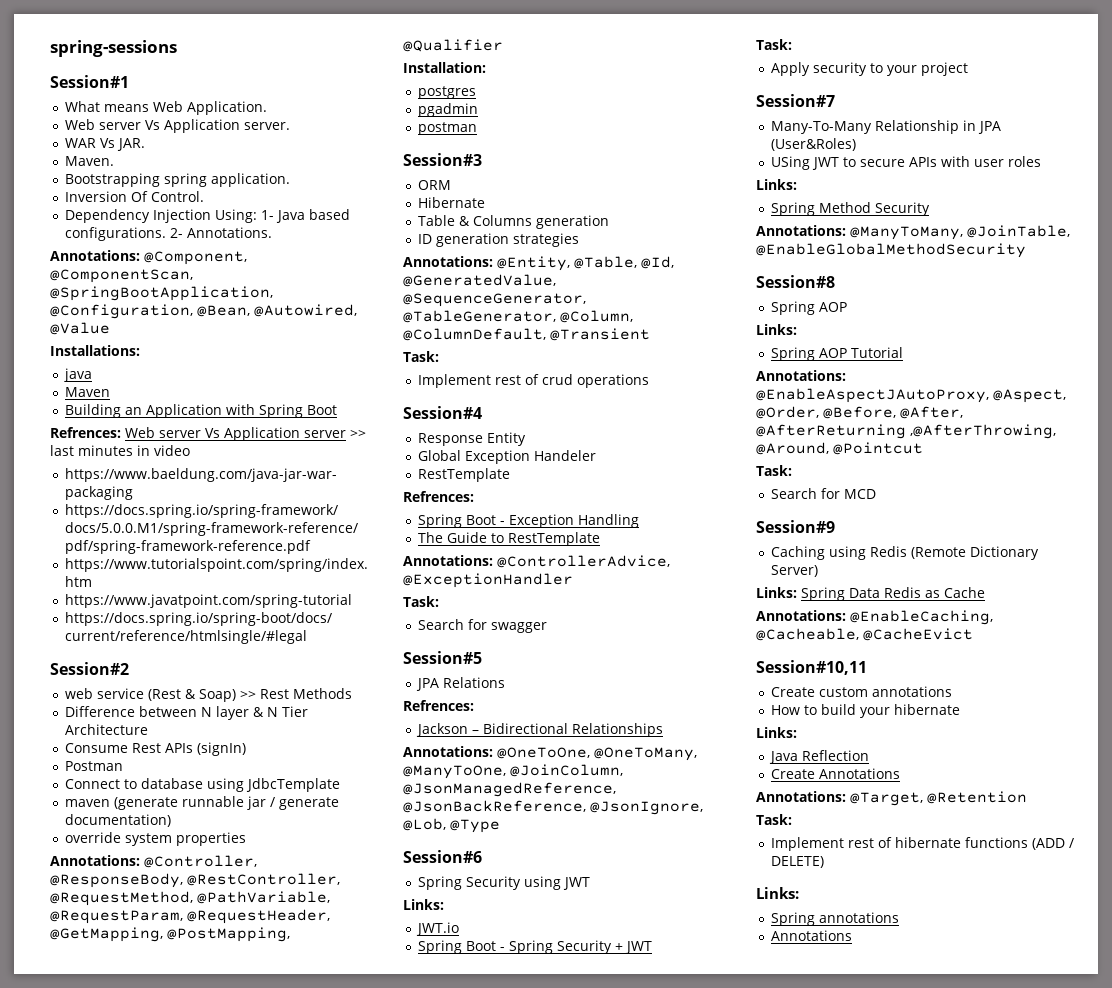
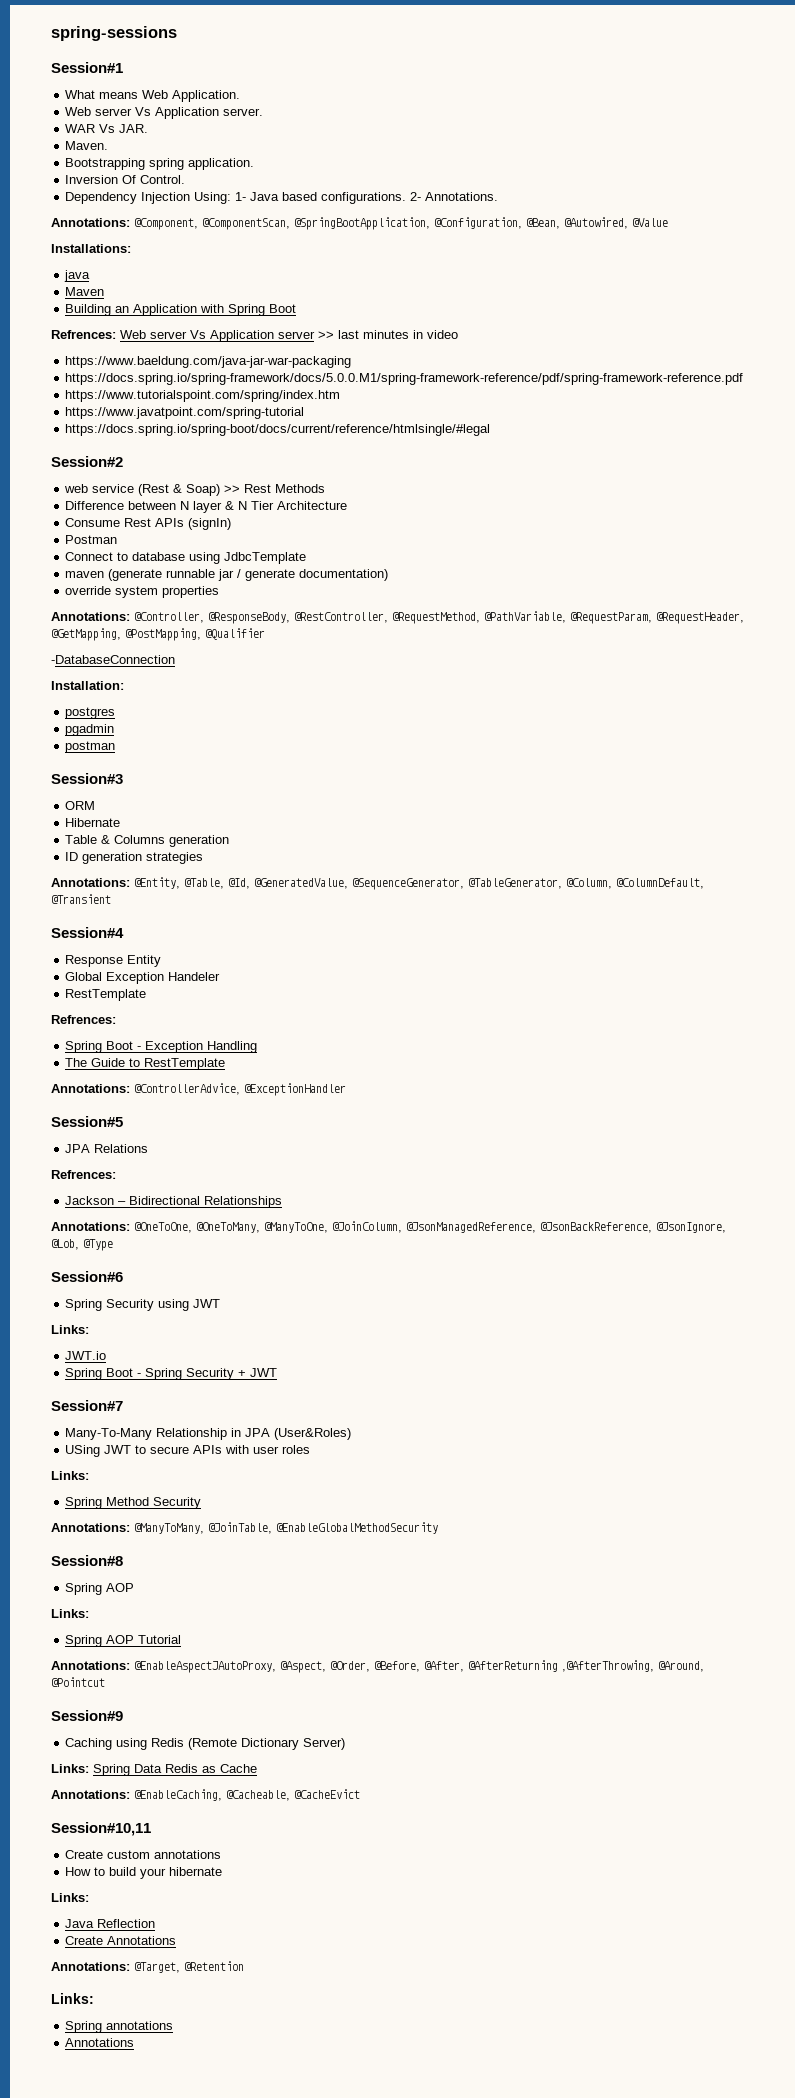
(503, 45) none -> [51,655,175,664] // -DatabaseConnection
[403,351,439,362] [417,374,649,388] // Task: // Implement rest of crud operations -> (111, 899) none
[403,596,439,607] [417,619,547,633] // Task: // Search for swagger -> (346, 1089) none
[756,39,792,50] [770,62,968,76] // Task: // Apply security to your project -> (278, 1372) none
[756,465,792,476] [770,488,876,499] // Task: // Search for MCD -> (105, 1682) none
[756,814,792,825] [770,837,1074,851] [770,856,824,868] // Task: // Implement rest of hibernate functions (ADD / DELETE) -> (244, 1966) none

